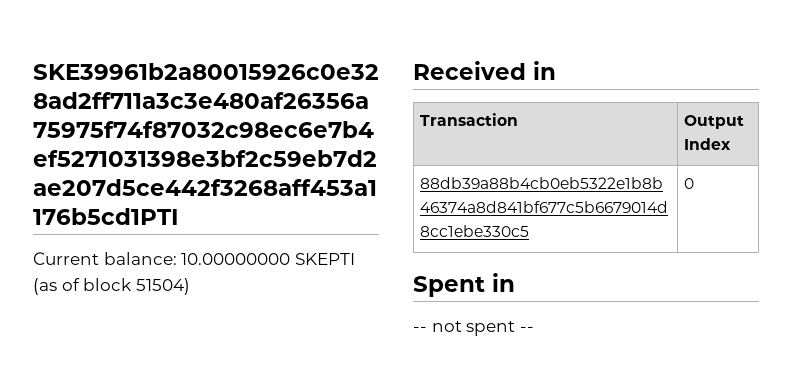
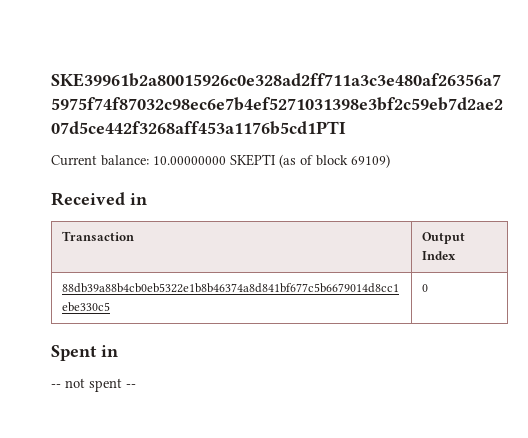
[135,278,190,295] 51504) -> [351,154,390,168] 69109)

